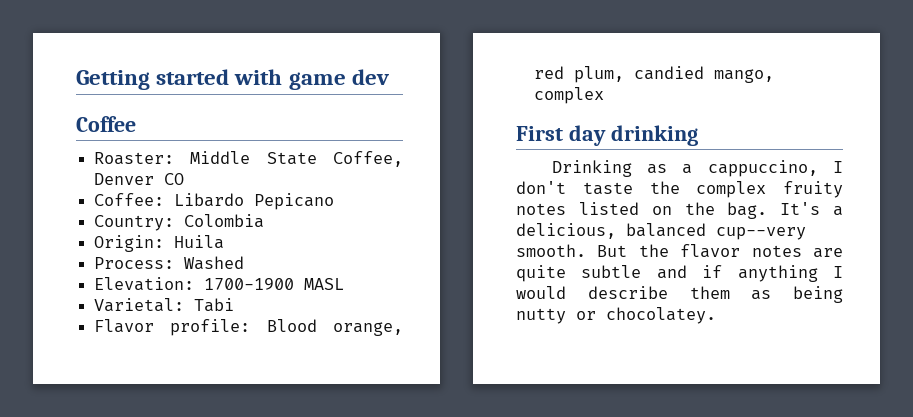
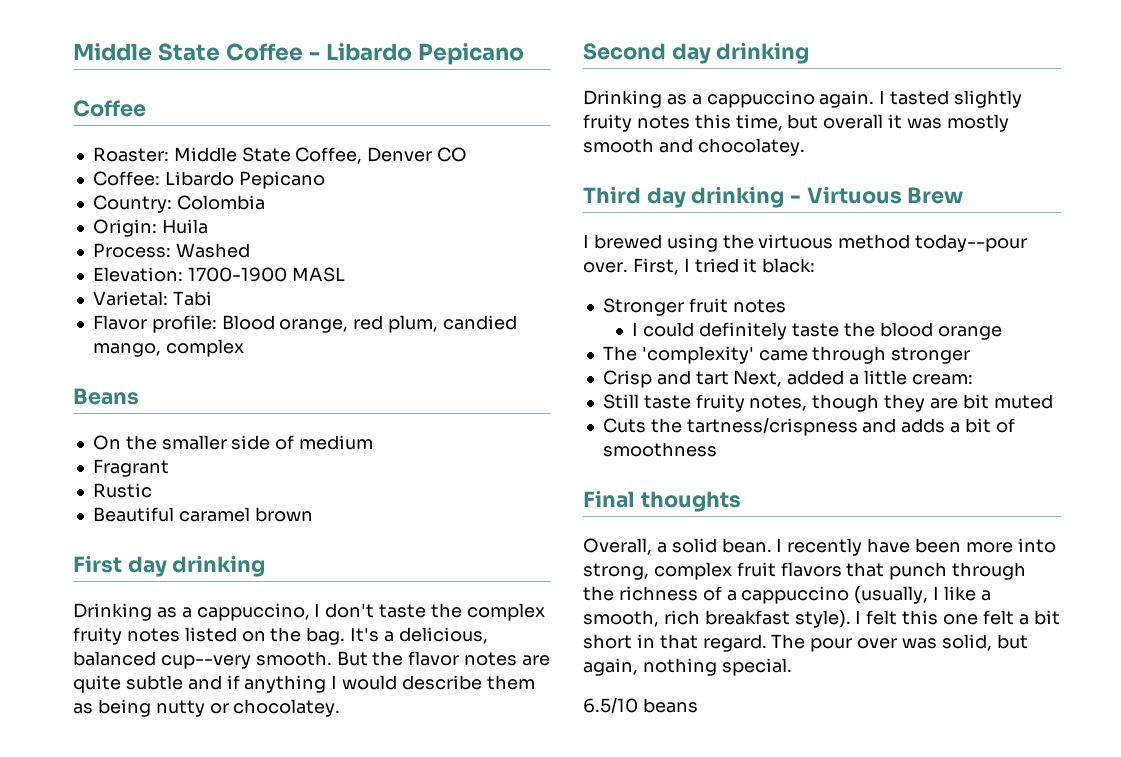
[76,69,389,90] Getting started with game dev -> [73,43,524,65] Middle State Coffee - Libardo Pepicano
(605, 95) none -> [73,388,139,405] [92,435,374,450] [92,459,169,477] [92,483,152,498] [92,507,313,522] // Beans // On the smaller side of medium // Fragrant // Rustic // Beautiful caramel brown
(716, 315) none -> [583,42,810,64] [583,90,1023,108] [583,114,1009,132] [583,138,805,156] [583,186,964,208] [583,234,1028,252] [583,258,816,275] [602,298,786,316] [632,322,1002,340] [602,346,971,364] [602,370,973,388] [602,394,1053,412] [602,417,1015,436] [602,442,717,457] [583,490,741,512] [583,538,1056,556] [583,562,1027,580] [583,586,991,604] [583,610,1060,628] [583,634,1028,652] [583,658,792,676] [583,697,698,714] // Second day drinking // Drinking as a cappuccino again. I tasted slightly fruity notes this time, but overall it was mostly smooth and chocolatey. // Third day drinking - Virtuous Brew // I brewed using the virtuous method today--pour over. First, I tried it black: // Stronger fruit notes // I could definitely taste the blood orange // The 'complexity' came through stronger // Crisp and tart Next, added a little cream: // Still taste fruity notes, though they are bit muted // Cuts the tartness/crispness and adds a bit of smoothness // Final thoughts // Overall, a solid bean. I recently have been more into strong, complex fruit flavors that punch through the richness of a cappuccino (usually, I like a smooth, rich breakfast style). I felt this one felt a bit short in that regard. The pour over was solid, but again, nothing special. // 6.5/10 beans

